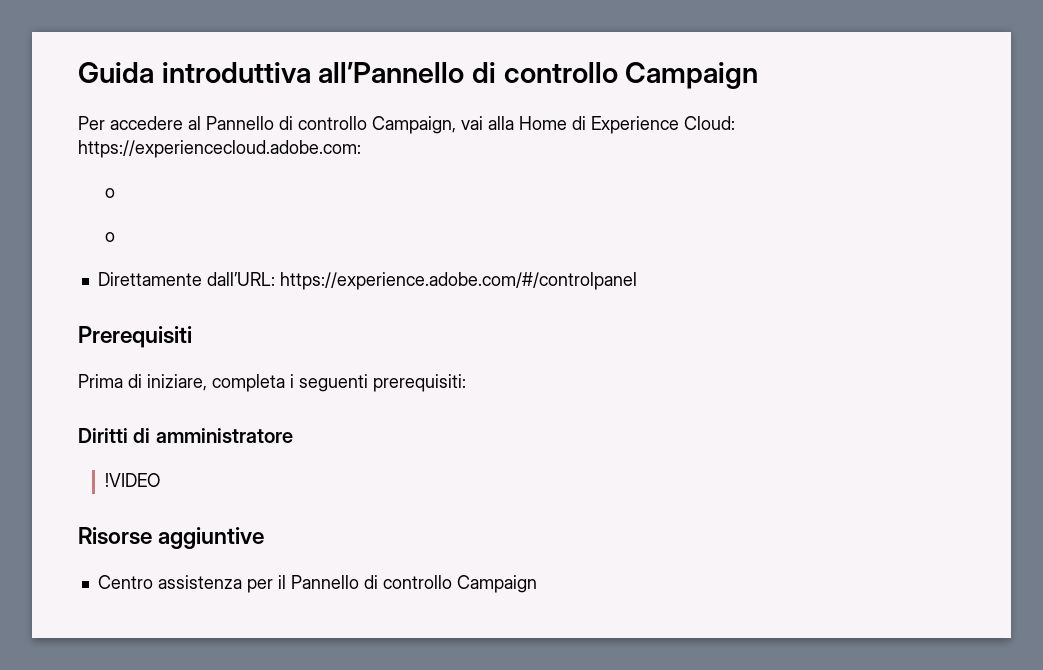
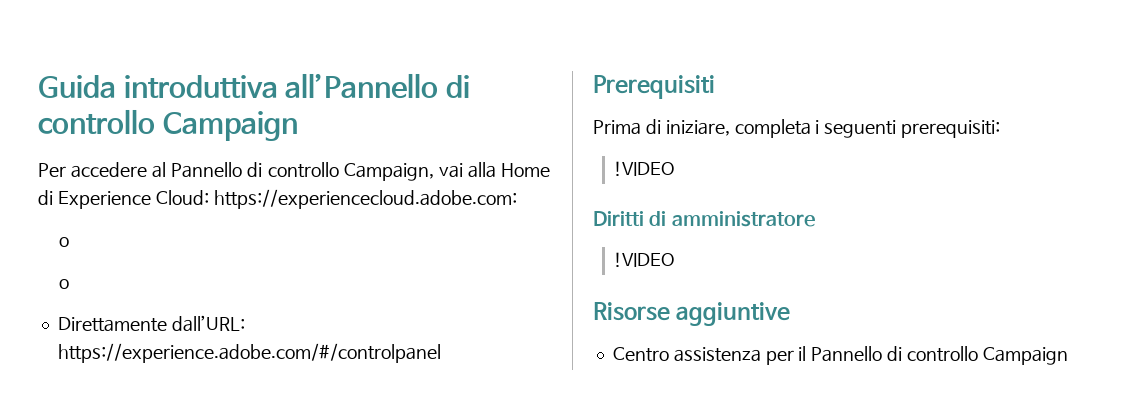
(466, 383) none -> [614,161,676,176] // !VIDEO

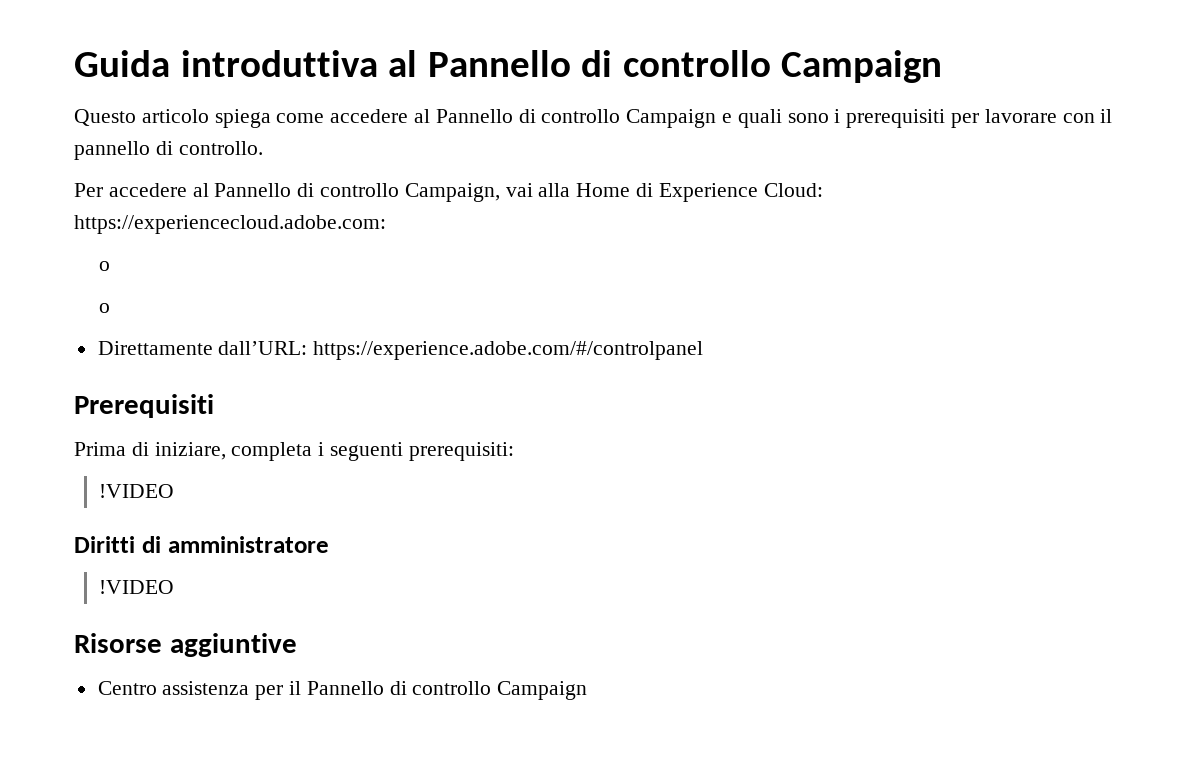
[285,73,471,99] [38,109,298,141] all’Pannello di controllo Campaign -> [388,50,943,83] [74,109,1113,128] [74,141,263,160] al Pannello di controllo Campaign // Questo articolo spiega come accedere al Pannello di controllo Campaign e quali sono i prerequisiti per lavorare con il pannello di controllo.

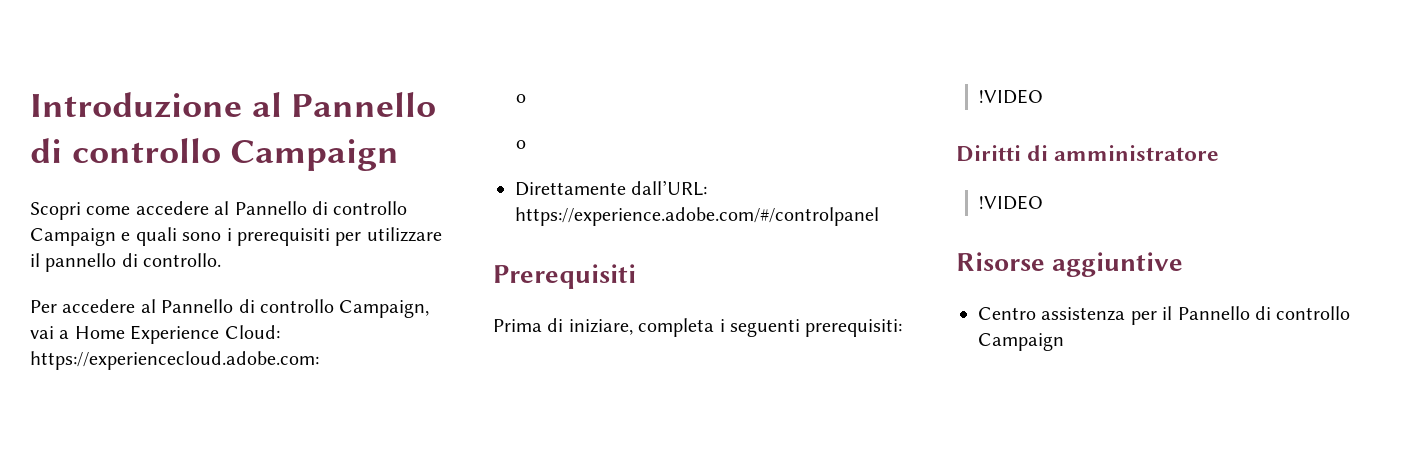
[74,50,378,77] Guida introduttiva -> [30,92,242,118] Introduzione
[74,109,271,128] Questo articolo spiega -> [30,202,81,220] Scopri
[984,109,1095,123] lavorare con -> [366,227,442,242] utilizzare
[538,183,654,197] alla Home di -> [59,326,125,339] a Home

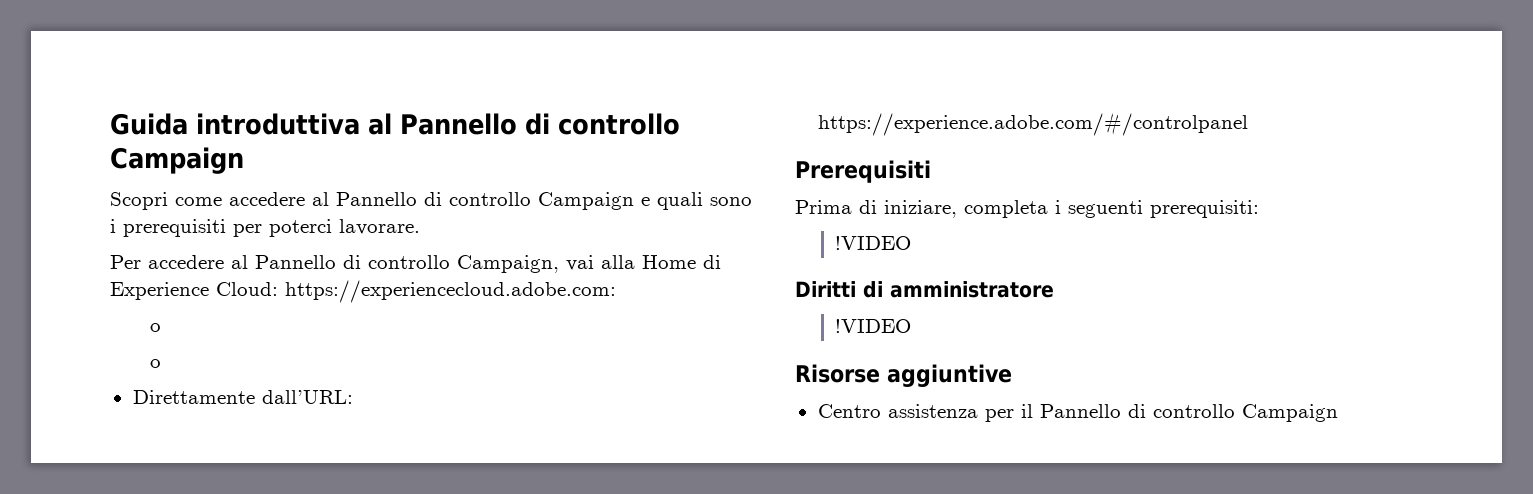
[30,92,242,118] Introduzione -> [110,113,360,135] Guida introduttiva
[366,227,442,242] [30,253,222,272] utilizzare il pannello di controllo. -> [269,219,420,237] poterci lavorare.
[59,326,125,339] a Home -> [601,255,721,269] alla Home di

